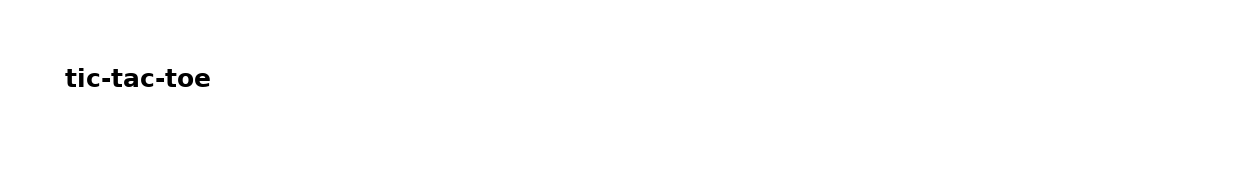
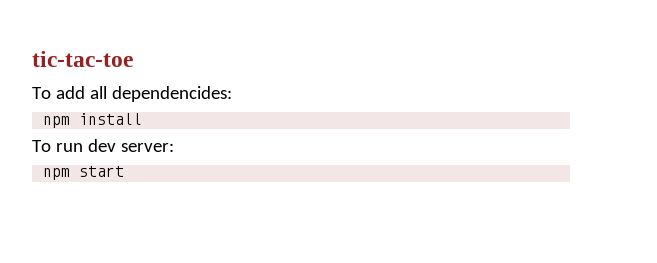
(211, 77) none -> [32,86,232,102] [43,113,143,128] [32,139,174,152] [43,166,125,180] // To add all dependencides: // npm install // To run dev server: // npm start

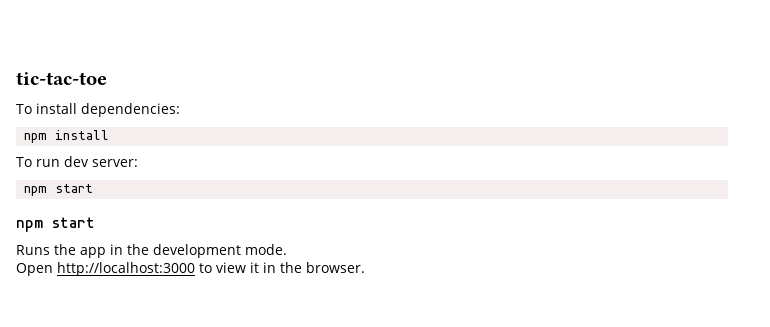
[55,86,232,102] add all dependencides: -> [35,103,180,117] install dependencies:
(125, 171) none -> [16,217,95,232] [16,244,287,258] [16,262,365,276] // npm start // Runs the app in the development mode. // Open http://localhost:3000 to view it in the browser.

